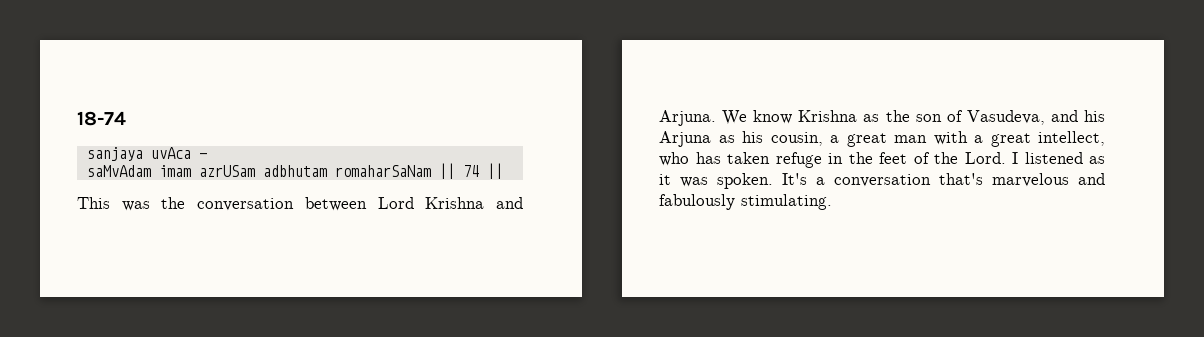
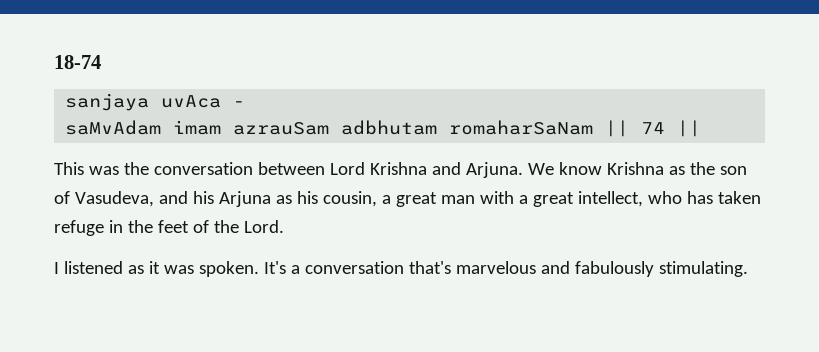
[198,165,255,177] azrUSam -> [233,122,330,135] azrauSam
(1006, 158) none -> (284, 226) //

